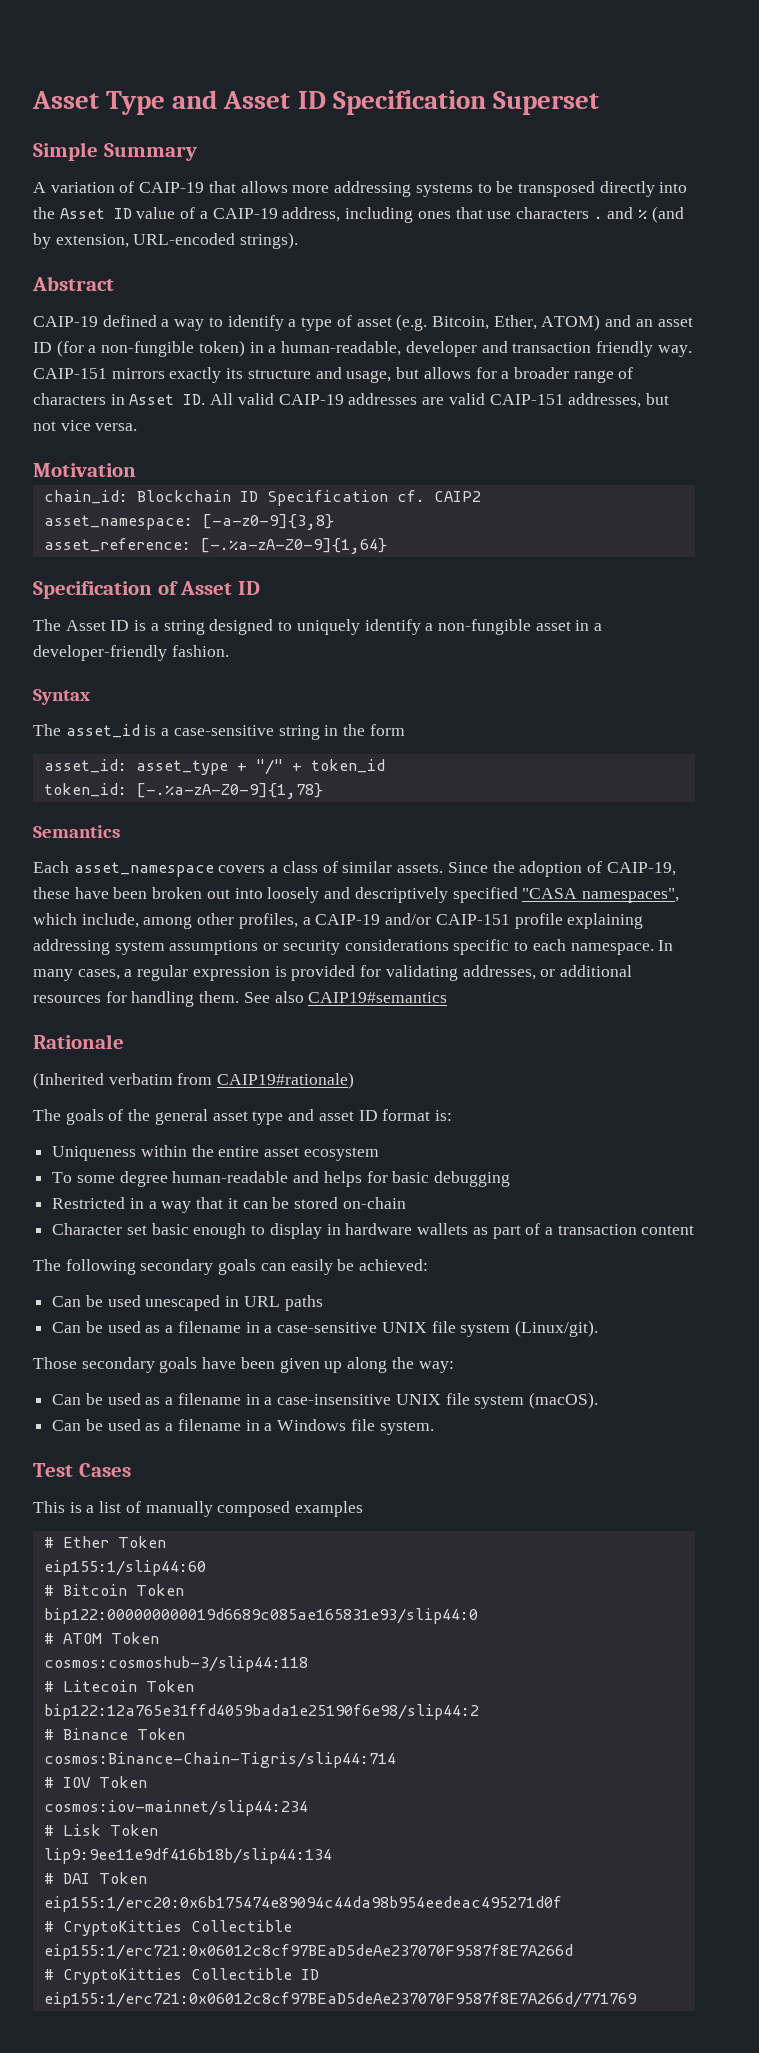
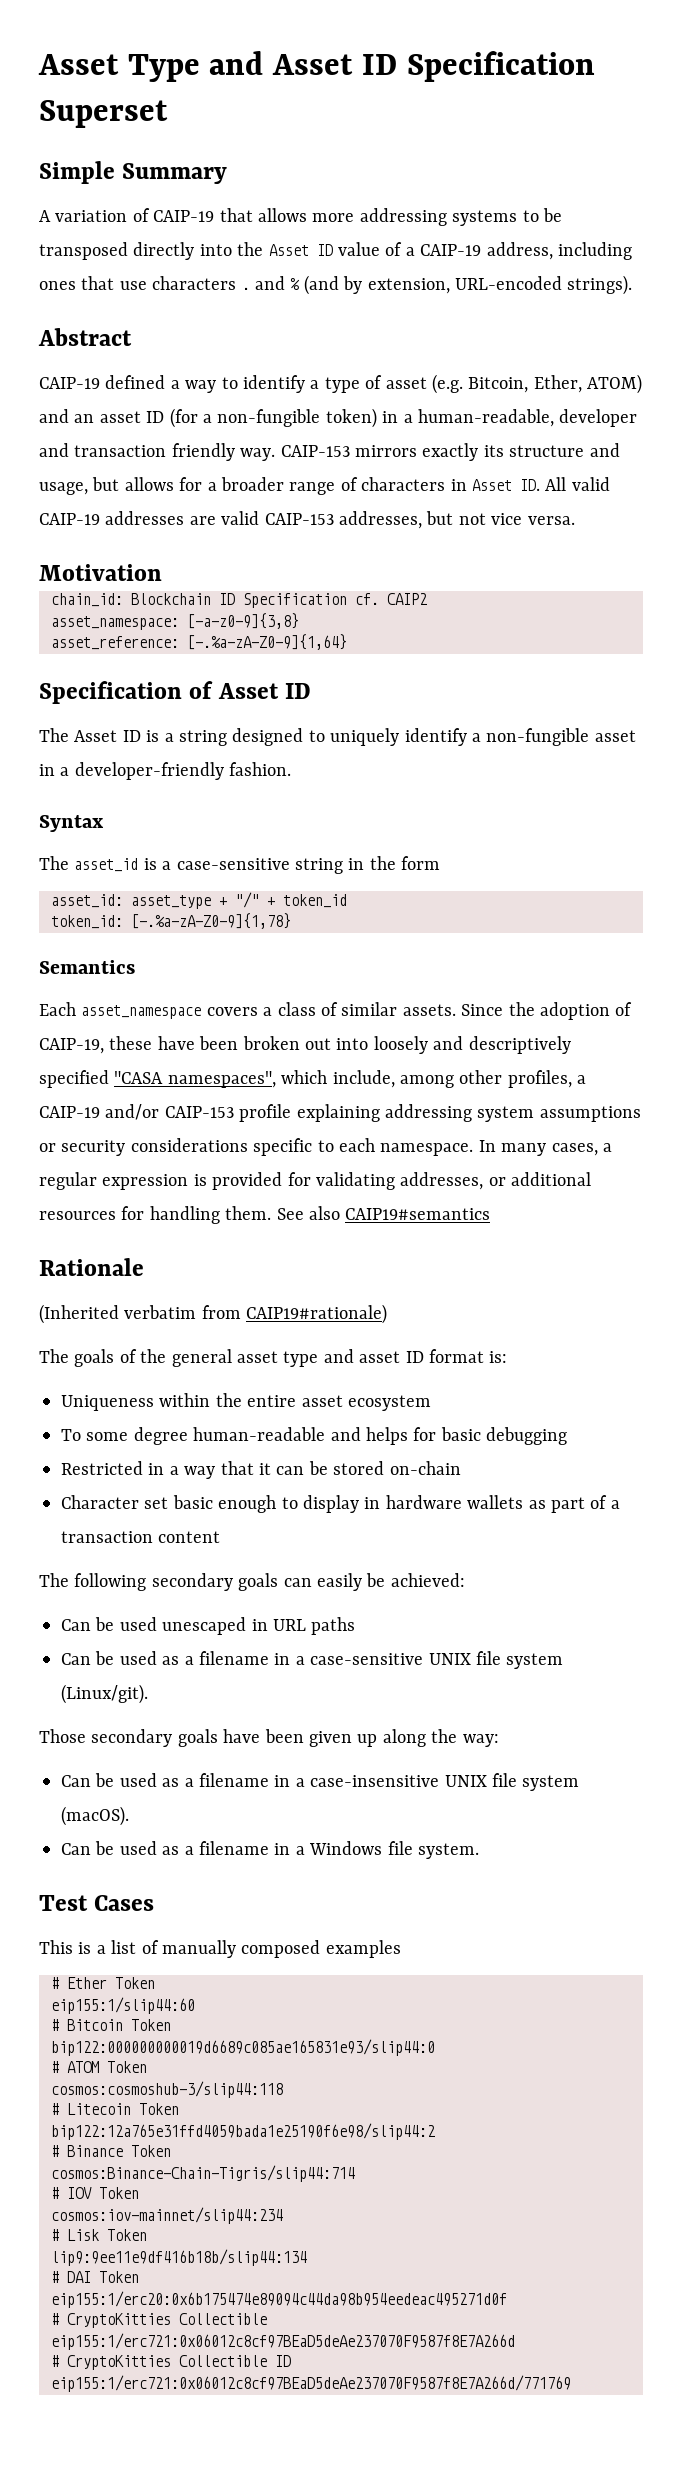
[33,368,107,379] CAIP-151 -> [280,445,350,457] CAIP-153
[489,394,564,405] CAIP-151 -> [264,513,334,525] CAIP-153
[435,914,510,925] CAIP-151 -> [164,1106,234,1118] CAIP-153

